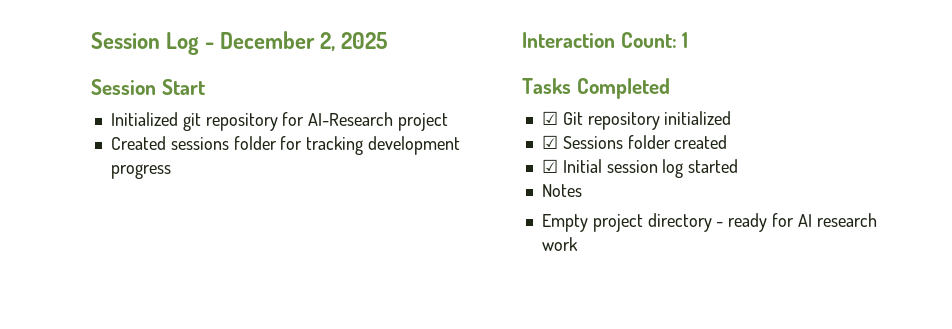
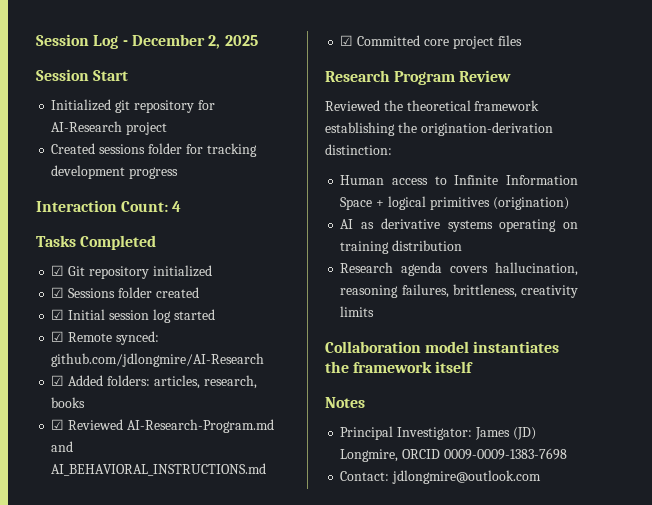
[682,32,689,48] 1 -> [172,201,182,212] 4
[541,184,582,197] [541,213,877,232] [541,237,578,251] Notes // Empty project directory - ready for AI research work -> [51,331,159,345] [51,353,265,367] [51,375,257,389] [51,397,86,408] [51,419,274,433] [51,441,74,452] [51,463,267,476] [340,35,522,49] [325,70,512,85] [325,100,540,111] [325,122,553,136] [325,144,392,155] [340,175,578,185] [340,196,569,210] [340,218,578,232] [340,240,463,254] [340,262,578,276] [340,284,578,298] [340,306,375,317] [325,341,560,353] [325,361,474,373] [325,397,365,408] [340,426,536,440] [340,448,567,462] [340,470,542,484] ☑ Remote synced: github.com/jdlongmire/AI-Research // ☑ Added folders: articles, research, books // ☑ Reviewed AI-Research-Program.md and AI_BEHAVIORAL_INSTRUCTIONS.md // ☑ Committed core project files // Research Program Review // Reviewed the theoretical framework establishing the origination-derivation distinction: // Human access to Infinite Information Space + logical primitives (origination) // AI as derivative systems operating on training distribution // Research agenda covers hallucination, reasoning failures, brittleness, creativity limits // Collaboration model instantiates the framework itself // Notes // Principal Investigator: James (JD) Longmire, ORCID 0009-0009-1383-7698 // Contact: jdlongmire@outlook.com

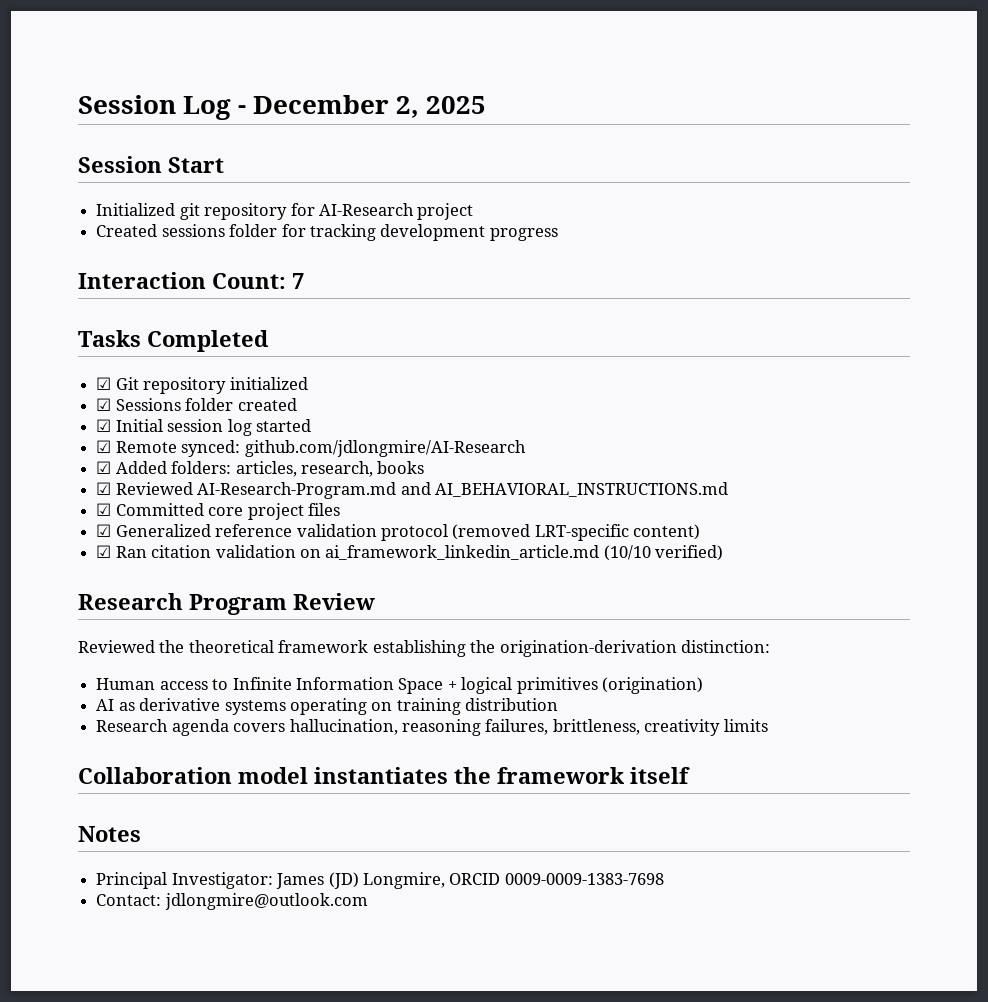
[172,201,182,212] 4 -> [292,273,304,289] 7
(522, 40) none -> [96,524,701,541] [96,545,724,561] // ☑ Generalized reference validation protocol (removed LRT-specific content) // ☑ Ran citation validation on ai_framework_linkedin_article.md (10/10 verified)

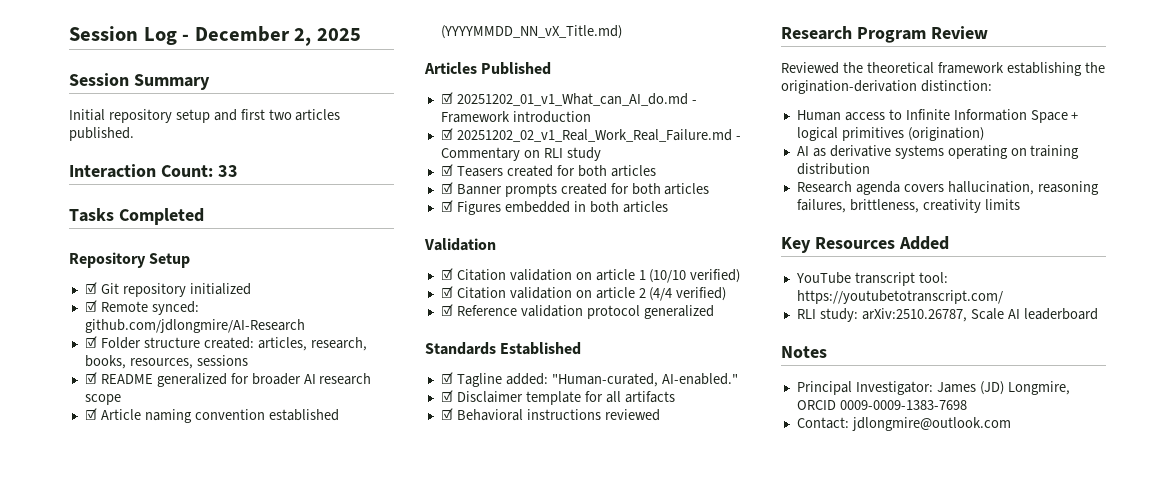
[168,157,224,173] [96,203,474,220] [96,224,558,241] Start // Initialized git repository for AI-Research project // Created sessions folder for tracking development progress -> [133,74,210,90] [69,109,341,123] [69,127,134,141] Summary // Initial repository setup and first two articles published.
[292,273,304,289] 7 -> [217,165,238,177] 33
(268, 341) none -> [69,252,191,268] // Repository Setup
[96,398,297,411] [96,419,311,436] // ☑ Sessions folder created // ☑ Initial session log started -> (251, 289) none
[115,461,425,477] [96,482,728,499] [96,503,340,520] [96,524,701,541] [96,545,724,561] Added folders: articles, research, books // ☑ Reviewed AI-Research-Program.md and AI_BEHAVIORAL_INSTRUCTIONS.md // ☑ Committed core project files // ☑ Generalized reference validation protocol (removed LRT-specific content) // ☑ Ran citation validation on ai_framework_linkedin_article.md (10/10 verified) -> [100,337,367,351] [84,355,248,369] [84,372,372,387] [84,394,121,405] [84,408,339,423] [440,25,622,39] [424,62,552,75] [440,92,697,106] [440,111,591,123] [440,128,741,142] [440,147,601,161] [440,164,656,177] [440,182,710,197] [440,200,668,215] [424,238,496,251] [440,268,741,283] [440,286,727,301] [440,304,714,319] [425,342,582,355] [440,372,738,387] [440,390,675,405] [440,408,660,421] Folder structure created: articles, research, books, resources, sessions // ☑ README generalized for broader AI research scope // ☑ Article naming convention established (YYYYMMDD_NN_vX_Title.md) // Articles Published // ☑ 20251202_01_v1_What_can_AI_do.md - Framework introduction // ☑ 20251202_02_v1_Real_Work_Real_Failure.md - Commentary on RLI study // ☑ Teasers created for both articles // ☑ Banner prompts created for both articles // ☑ Figures embedded in both articles // Validation // ☑ Citation validation on article 1 (10/10 verified) // ☑ Citation validation on article 2 (4/4 verified) // ☑ Reference validation protocol generalized // Standards Established // ☑ Tagline added: "Human-curated, AI-enabled." // ☑ Disclaimer template for all artifacts // ☑ Behavioral instructions reviewed
[78,767,690,784] Collaboration model instantiates the framework itself -> [781,236,949,253] [795,272,948,286] [796,290,1003,304] [796,308,1098,322] Key Resources Added // YouTube transcript tool: https://youtubetotranscript.com/ // RLI study: arXiv:2510.26787, Scale AI leaderboard

